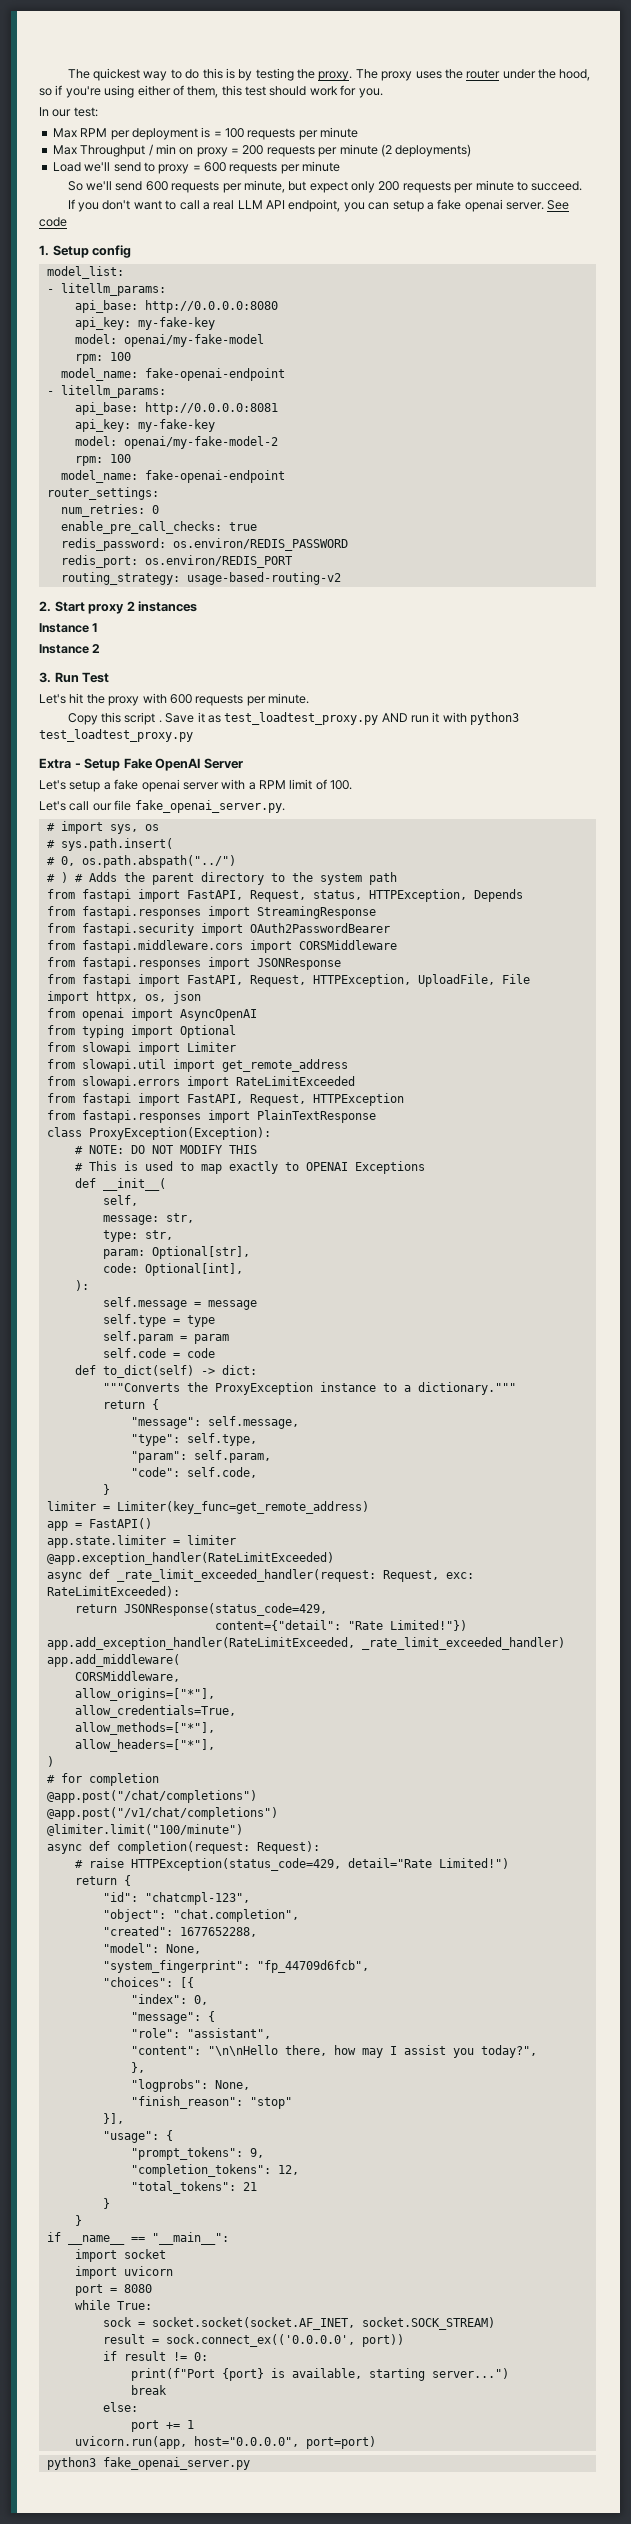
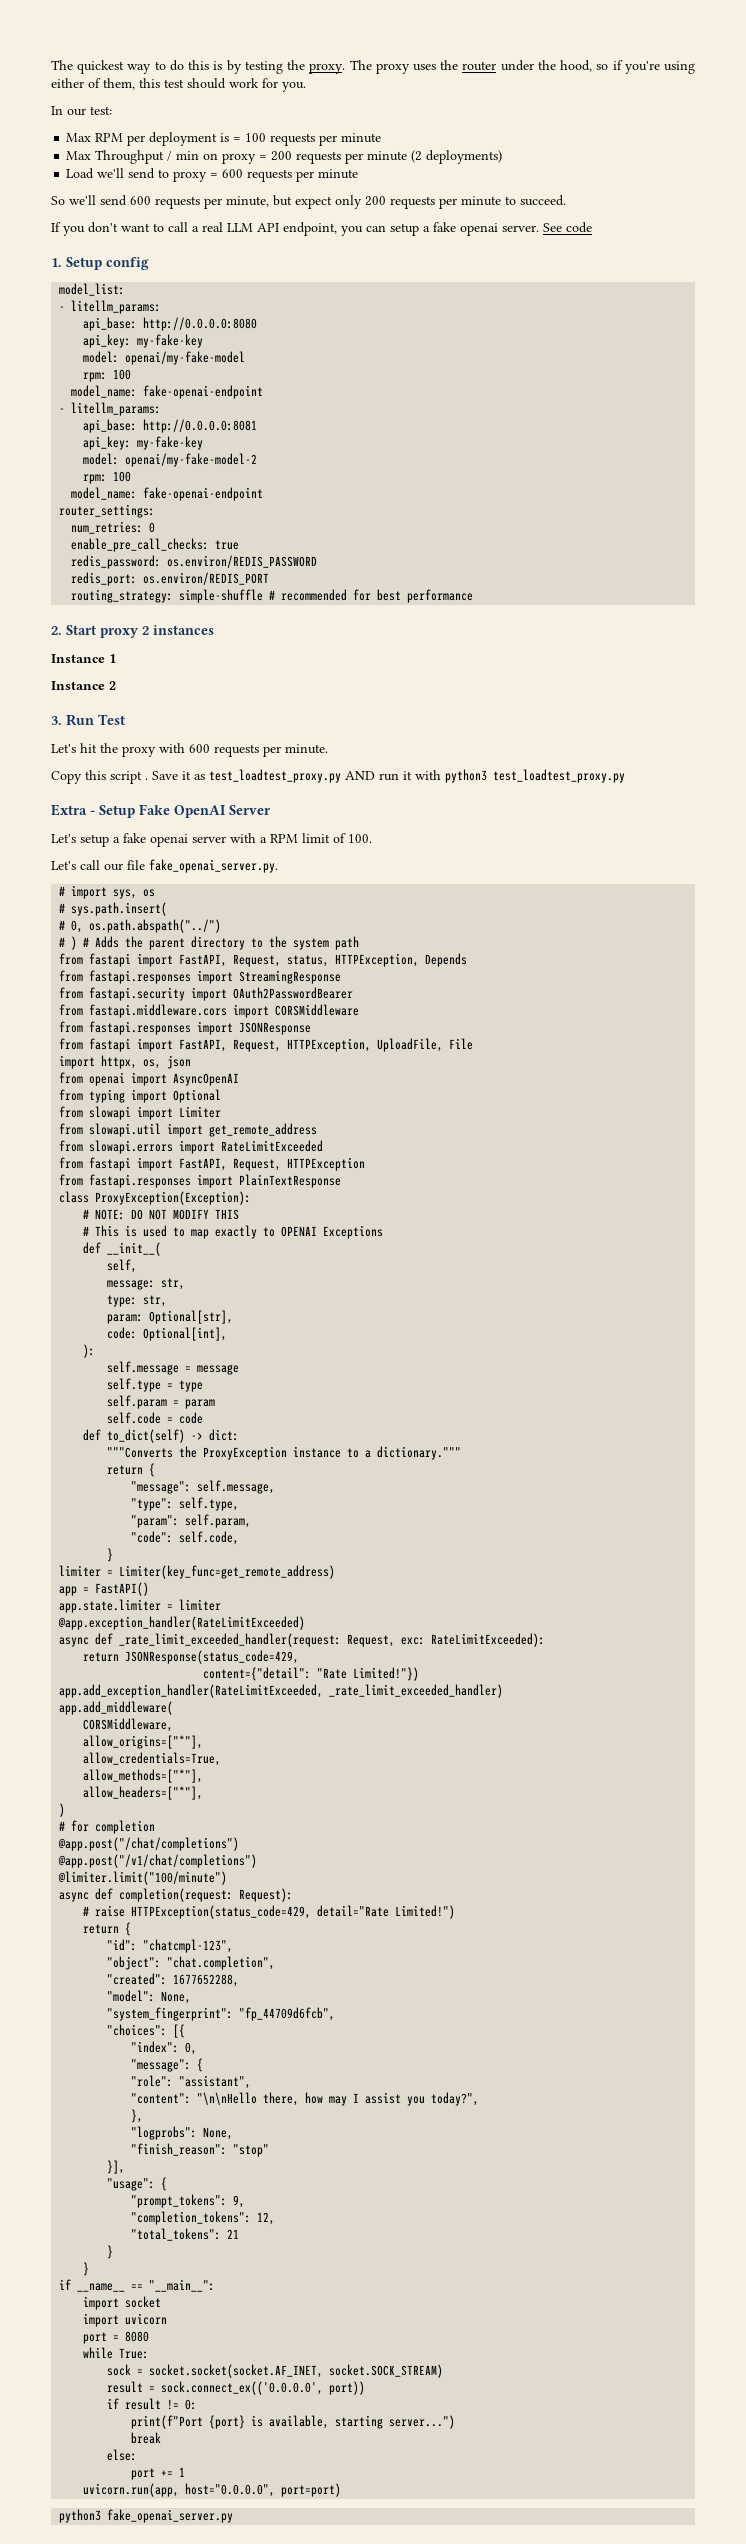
[186,572,341,585] usage-based-routing-v2 -> [179,589,474,603] simple-shuffle # recommended for best performance

